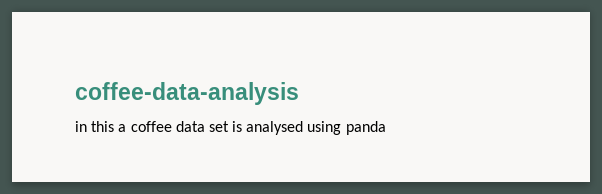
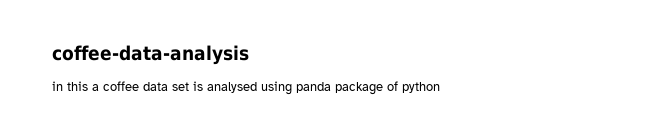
(386, 128) none -> [335,81,440,95] package of python

